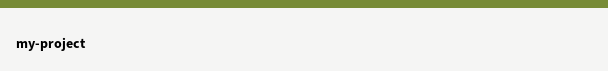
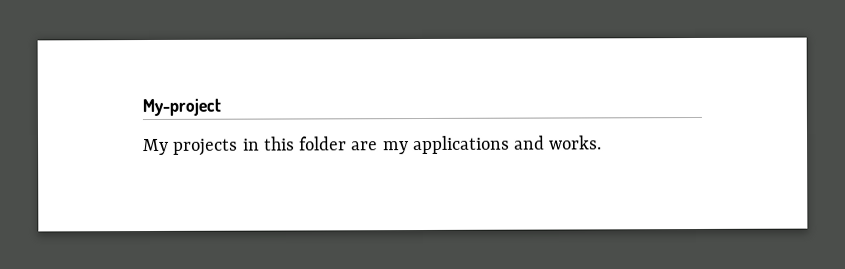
[16,37,86,51] my-project -> [142,98,221,117] [143,135,603,156] My-project // My projects in this folder are my applications and works.

